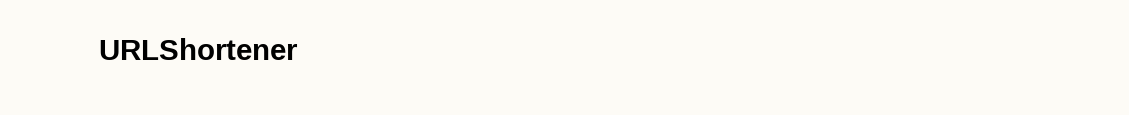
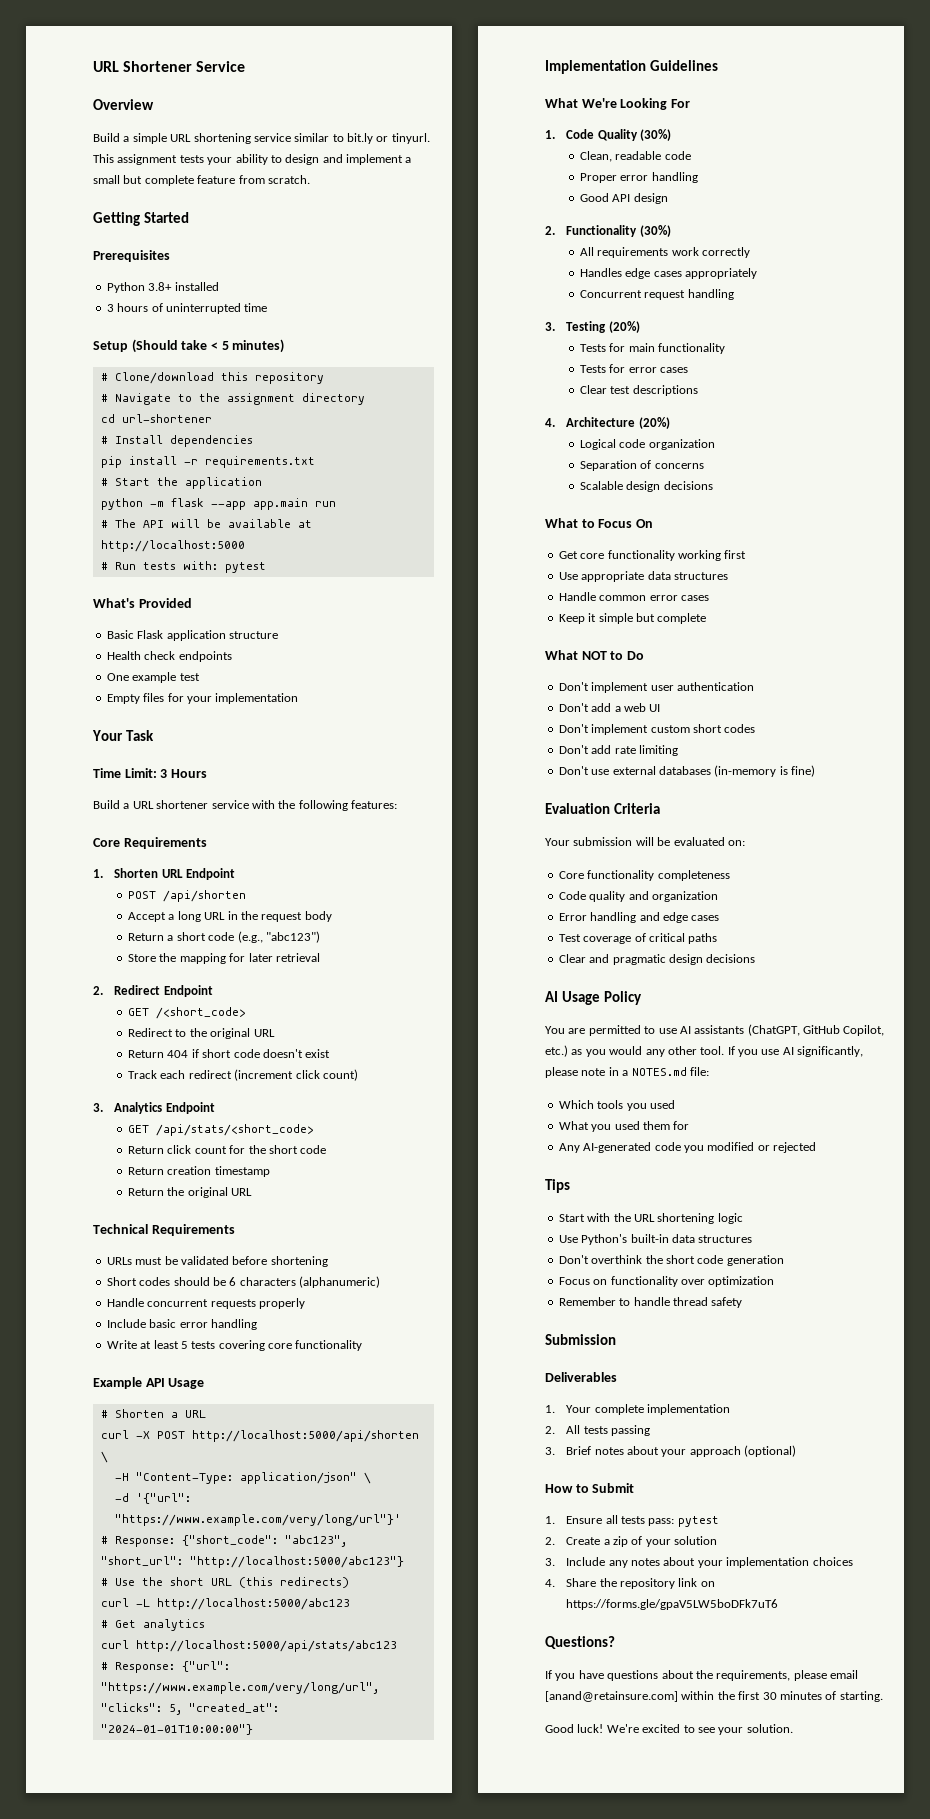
[99,38,298,60] URLShortener -> [93,61,246,72] [93,99,154,110] [93,133,430,144] [93,154,412,165] [93,175,310,186] [93,212,189,226] [93,250,170,262] [106,282,219,293] [106,303,268,314] [93,339,285,353] [100,372,324,384] [100,393,365,405] [100,414,212,423] [100,435,253,447] [100,456,315,468] [100,477,262,489] [100,498,336,510] [100,519,312,528] [100,540,245,552] [100,561,266,573] [93,598,192,608] [106,630,278,641] [106,651,232,662] [106,672,200,683] [106,693,299,704] [92,730,154,741] [93,768,207,778] [93,800,397,811] [93,837,207,849] [93,868,236,880] [128,890,247,902] [128,911,332,922] [128,931,320,943] [128,953,320,964] [93,985,213,997] [128,1007,247,1019] [128,1028,275,1039] [128,1049,331,1058] [128,1069,358,1081] [93,1102,215,1114] [128,1124,315,1136] [128,1145,327,1154] [128,1166,270,1177] [128,1187,253,1198] [93,1224,235,1236] [106,1256,328,1267] [106,1276,380,1288] [106,1298,305,1309] [106,1319,257,1330] [106,1340,363,1351] [93,1377,205,1389] [100,1409,206,1418] [100,1430,419,1442] [100,1451,108,1463] [114,1472,371,1484] [114,1493,191,1504] [114,1514,401,1526] [100,1535,347,1547] [100,1556,404,1568] [100,1577,349,1588] [100,1598,350,1610] [100,1619,205,1631] [100,1640,397,1652] [100,1661,230,1673] [100,1682,379,1694] [100,1703,279,1715] [100,1724,253,1735] [545,60,718,74] [545,98,690,110] [545,129,672,141] [580,151,691,162] [580,172,698,183] [580,193,668,204] [545,225,671,237] [580,247,751,258] [580,268,758,279] [580,289,734,300] [545,321,640,333] [580,343,726,354] [580,364,689,373] [580,385,698,396] [545,417,670,429] [580,439,715,450] [580,460,704,471] [580,481,713,492] [545,518,653,528] [558,550,747,561] [558,571,728,582] [558,592,709,601] [558,613,707,624] [545,650,644,660] [558,682,754,693] [558,703,661,712] [558,724,756,735] [558,745,678,756] [558,765,815,777] [545,803,660,814] [545,837,745,846] [558,870,730,881] [558,891,718,902] [558,912,720,923] [558,933,718,944] [558,954,756,965] [545,991,642,1005] [545,1024,885,1036] [545,1045,864,1057] [545,1067,709,1078] [558,1100,675,1111] [558,1121,690,1132] [558,1142,816,1153] [545,1179,570,1193] [558,1213,743,1224] [558,1234,753,1245] [558,1255,784,1266] [558,1276,775,1287] [558,1297,743,1308] [545,1334,616,1345] [545,1372,617,1382] [545,1404,731,1415] [545,1425,651,1436] [545,1445,797,1457] [545,1483,635,1493] [545,1515,719,1527] [545,1536,718,1547] [545,1557,853,1568] [545,1578,715,1589] [566,1599,779,1610] [545,1636,615,1649] [545,1670,858,1681] [545,1691,883,1702] [545,1724,793,1735] URL Shortener Service // Overview // Build a simple URL shortening service similar to bit.ly or tinyurl. This assignment tests your ability to design and implement a small but complete feature from scratch. // Getting Started // Prerequisites // Python 3.8+ installed // 3 hours of uninterrupted time // Setup (Should take < 5 minutes) // # Clone/download this repository // # Navigate to the assignment directory // cd url-shortener // # Install dependencies // pip install -r requirements.txt // # Start the application // python -m flask --app app.main run // # The API will be available at http://localhost:5000 // # Run tests with: pytest // What's Provided // Basic Flask application structure // Health check endpoints // One example test // Empty files for your implementation // Your Task // Time Limit: 3 Hours // Build a URL shortener service with the following features: // Core Requirements // 1. Shorten URL Endpoint // POST /api/shorten // Accept a long URL in the request body // Return a short code (e.g., "abc123") // Store the mapping for later retrieval // 2. Redirect Endpoint // GET /<short_code> // Redirect to the original URL // Return 404 if short code doesn't exist // Track each redirect (increment click count) // 3. Analytics Endpoint // GET /api/stats/<short_code> // Return click count for the short code // Return creation timestamp // Return the original URL // Technical Requirements // URLs must be validated before shortening // Short codes should be 6 characters (alphanumeric) // Handle concurrent requests properly // Include basic error handling // Write at least 5 tests covering core functionality // Example API Usage // # Shorten a URL // curl -X POST http://localhost:5000/api/shorten \ // -H "Content-Type: application/json" \ // -d '{"url": "https://www.example.com/very/long/url"}' // # Response: {"short_code": "abc123", "short_url": "http://localhost:5000/abc123"} // # Use the short URL (this redirects) // curl -L http://localhost:5000/abc123 // # Get analytics // curl http://localhost:5000/api/stats/abc123 // # Response: {"url": "https://www.example.com/very/long/url", "clicks": 5, "created_at": "2024-01-01T10:00:00"} // Implementation Guidelines // What We're Looking For // 1. Code Quality (30%) // Clean, readable code // Proper error handling // Good API design // 2. Functionality (30%) // All requirements work correctly // Handles edge cases appropriately // Concurrent request handling // 3. Testing (20%) // Tests for main functionality // Tests for error cases // Clear test descriptions // 4. Architecture (20%) // Logical code organization // Separation of concerns // Scalable design decisions // What to Focus On // Get core functionality working first // Use appropriate data structures // Handle common error cases // Keep it simple but complete // What NOT to Do // Don't implement user authentication // Don't add a web UI // Don't implement custom short codes // Don't add rate limiting // Don't use external databases (in-memory is fine) // Evaluation Criteria // Your submission will be evaluated on: // Core functionality completeness // Code quality and organization // Error handling and edge cases // Test coverage of critical paths // Clear and pragmatic design decisions // AI Usage Policy // You are permitted to use AI assistants (ChatGPT, GitHub Copilot, etc.) as you would any other tool. If you use AI significantly, please note in a NOTES.md file: // Which tools you used // What you used them for // Any AI-generated code you modified or rejected // Tips // Start with the URL shortening logic // Use Python's built-in data structures // Don't overthink the short code generation // Focus on functionality over optimization // Remember to handle thread safety // Submission // Deliverables // 1. Your complete implementation // 2. All tests passing // 3. Brief notes about your approach (optional) // How to Submit // 1. Ensure all tests pass: pytest // 2. Create a zip of your solution // 3. Include any notes about your implementation choices // 4. Share the repository link on https://forms.gle/gpaV5LW5boDFk7uT6 // Questions? // If you have questions about the requirements, please email [anand@retainsure.com] within the first 30 minutes of starting. // Good luck! We're excited to see your solution.

